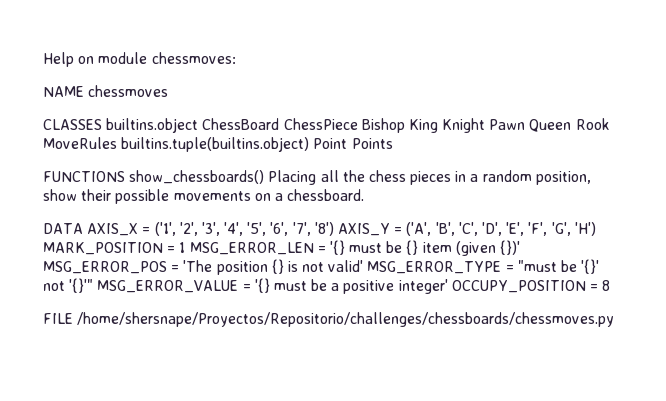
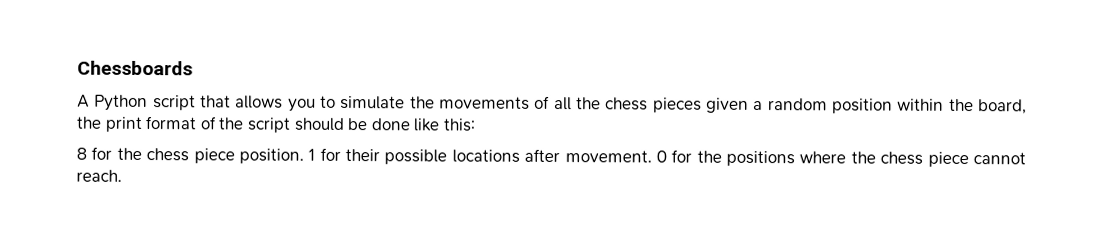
[43,52,236,67] [43,85,169,97] [43,118,610,133] [43,137,393,152] [43,170,317,185] Help on module chessmoves: // NAME chessmoves // CLASSES builtins.object ChessBoard ChessPiece Bishop King Knight Pawn Queen Rook MoveRules builtins.tuple(builtins.object) Point Points // FUNCTIONS show_chessboards() Placing -> [77,60,193,76] [77,94,551,112] Chessboards // A Python script that allows you to simulate the movements of
[455,171,467,182] in -> [705,97,749,113] given
[535,171,591,185] [43,189,365,204] [43,222,596,236] [43,240,521,256] [43,259,600,275] [43,278,611,294] [43,312,615,327] position, show their possible movements on a chessboard. // DATA AXIS_X = ('1', '2', '3', '4', '5', '6', '7', '8') AXIS_Y = ('A', 'B', 'C', 'D', 'E', 'F', 'G', 'H') MARK_POSITION = 1 MSG_ERROR_LEN = '{} must be {} item (given {})' MSG_ERROR_POS = 'The position {} is not valid' MSG_ERROR_TYPE = "must be '{}' not '{}'" MSG_ERROR_VALUE = '{} must be a positive integer' OCCUPY_POSITION = 8 // FILE /home/shersnape/Proyectos/Repositorio/challenges/chessboards/chessmoves.py -> [832,98,1027,115] [76,116,476,133] [76,146,1026,168] [76,169,122,182] position within the board, the print format of the script should be done like this: // 8 for the chess piece position. 1 for their possible locations after movement. 0 for the positions where the chess piece cannot reach.

